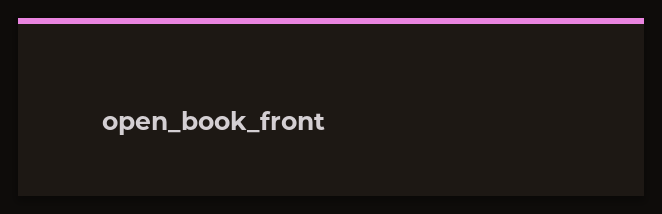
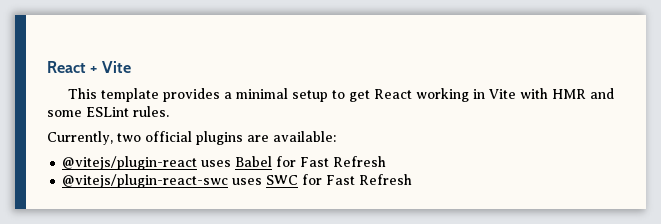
[102,111,325,135] open_book_front -> [47,61,131,73] [68,88,615,102] [47,106,169,117] [47,131,336,145] [62,156,387,170] [62,174,413,188] React + Vite // This template provides a minimal setup to get React working in Vite with HMR and some ESLint rules. // Currently, two official plugins are available: // @vitejs/plugin-react uses Babel for Fast Refresh // @vitejs/plugin-react-swc uses SWC for Fast Refresh

